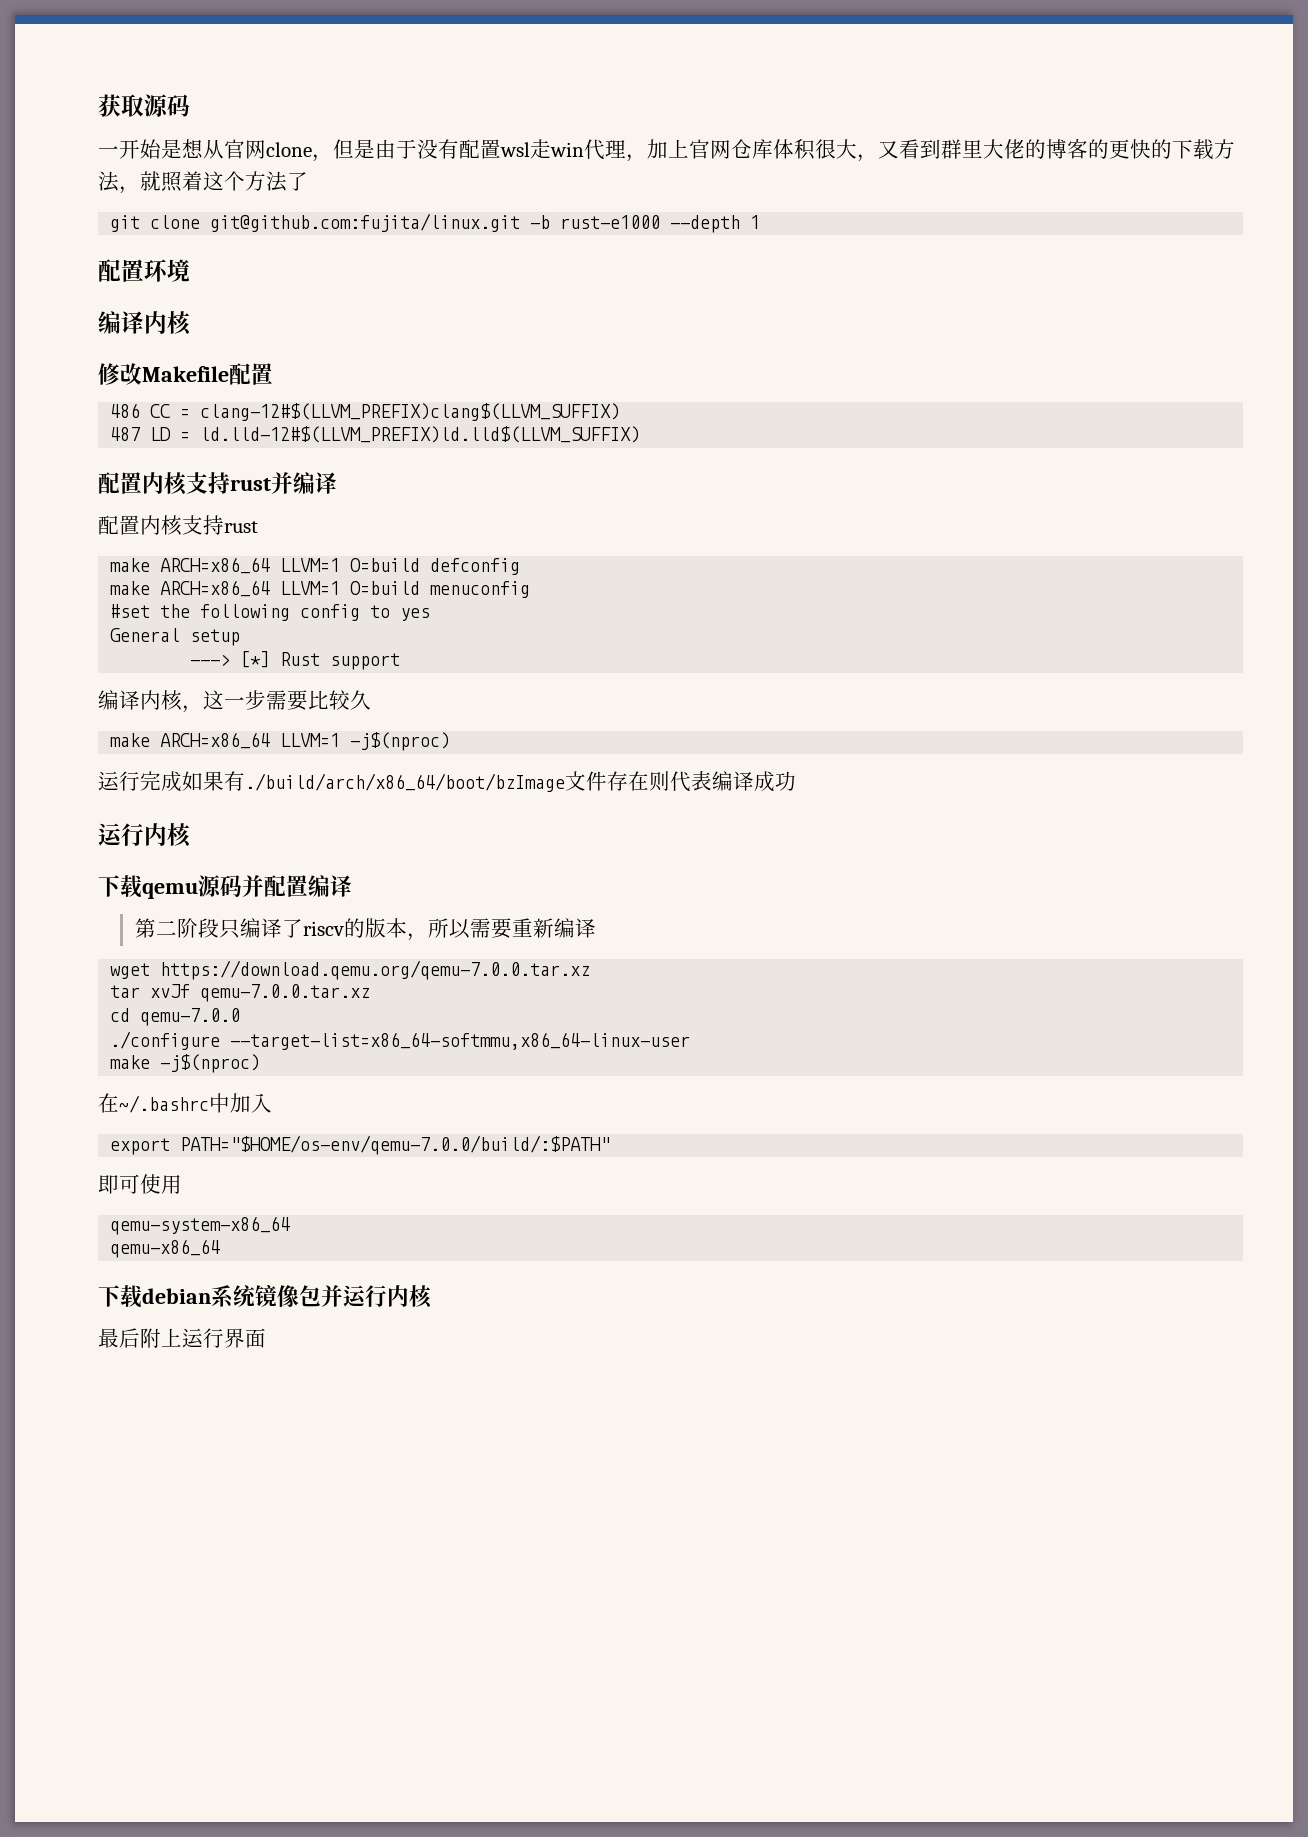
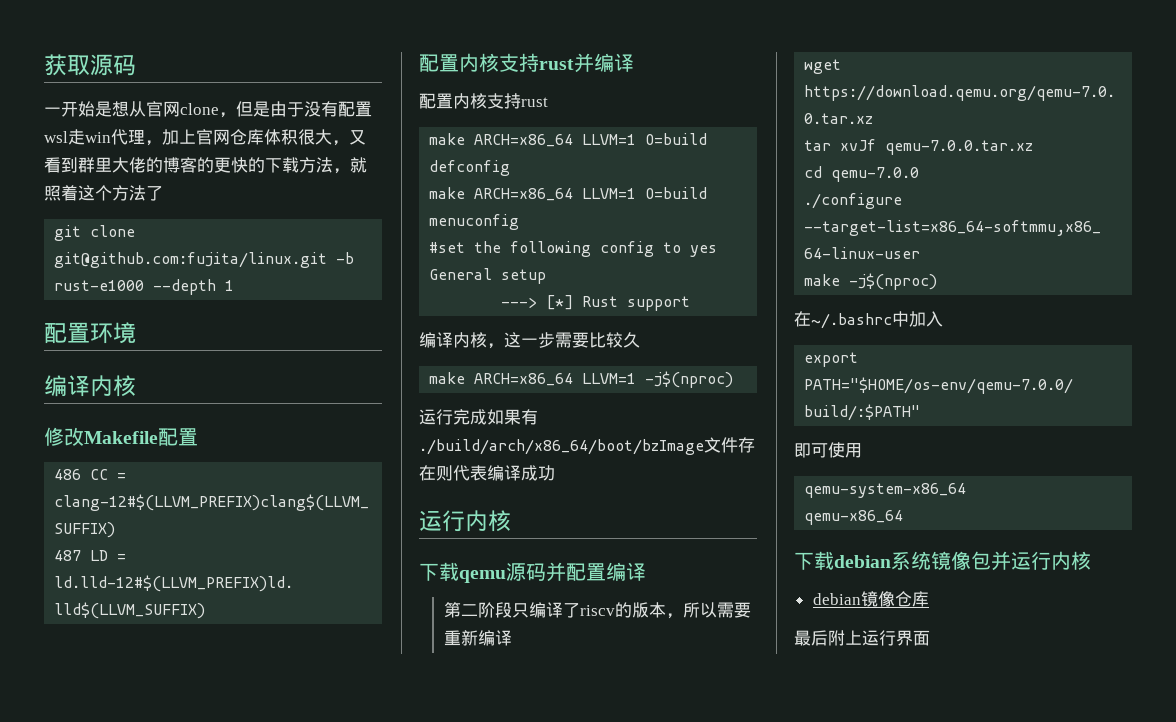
(432, 1297) none -> [812,591,929,607] // debian镜像仓库

